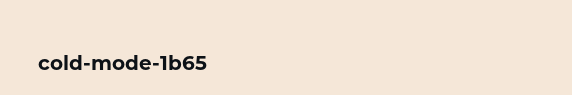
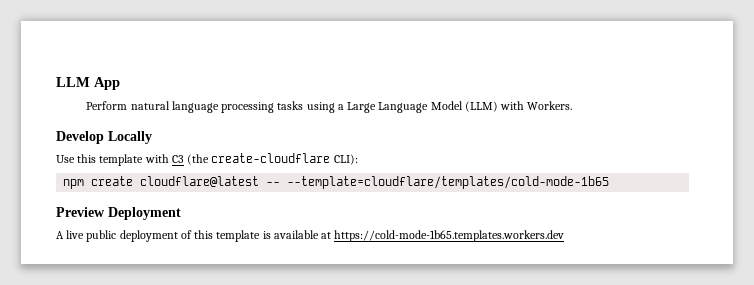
[38,55,207,70] cold-mode-1b65 -> [56,77,120,90] [86,101,573,113] [56,131,152,144] [56,153,358,166] [63,176,610,189] [56,207,181,220] [56,230,565,242] LLM App // Perform natural language processing tasks using a Large Language Model (LLM) with Workers. // Develop Locally // Use this template with C3 (the create-cloudflare CLI): // npm create cloudflare@latest -- --template=cloudflare/templates/cold-mode-1b65 // Preview Deployment // A live public deployment of this template is available at https://cold-mode-1b65.templates.workers.dev

